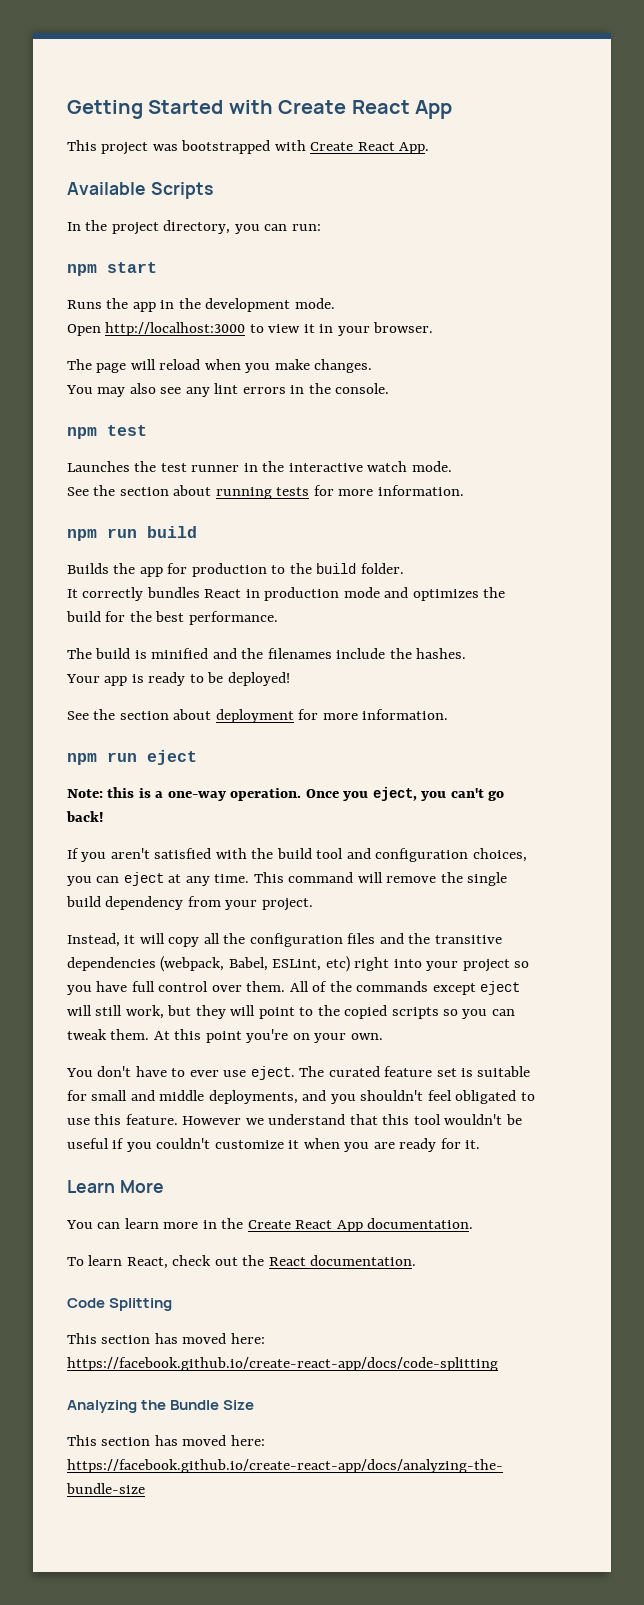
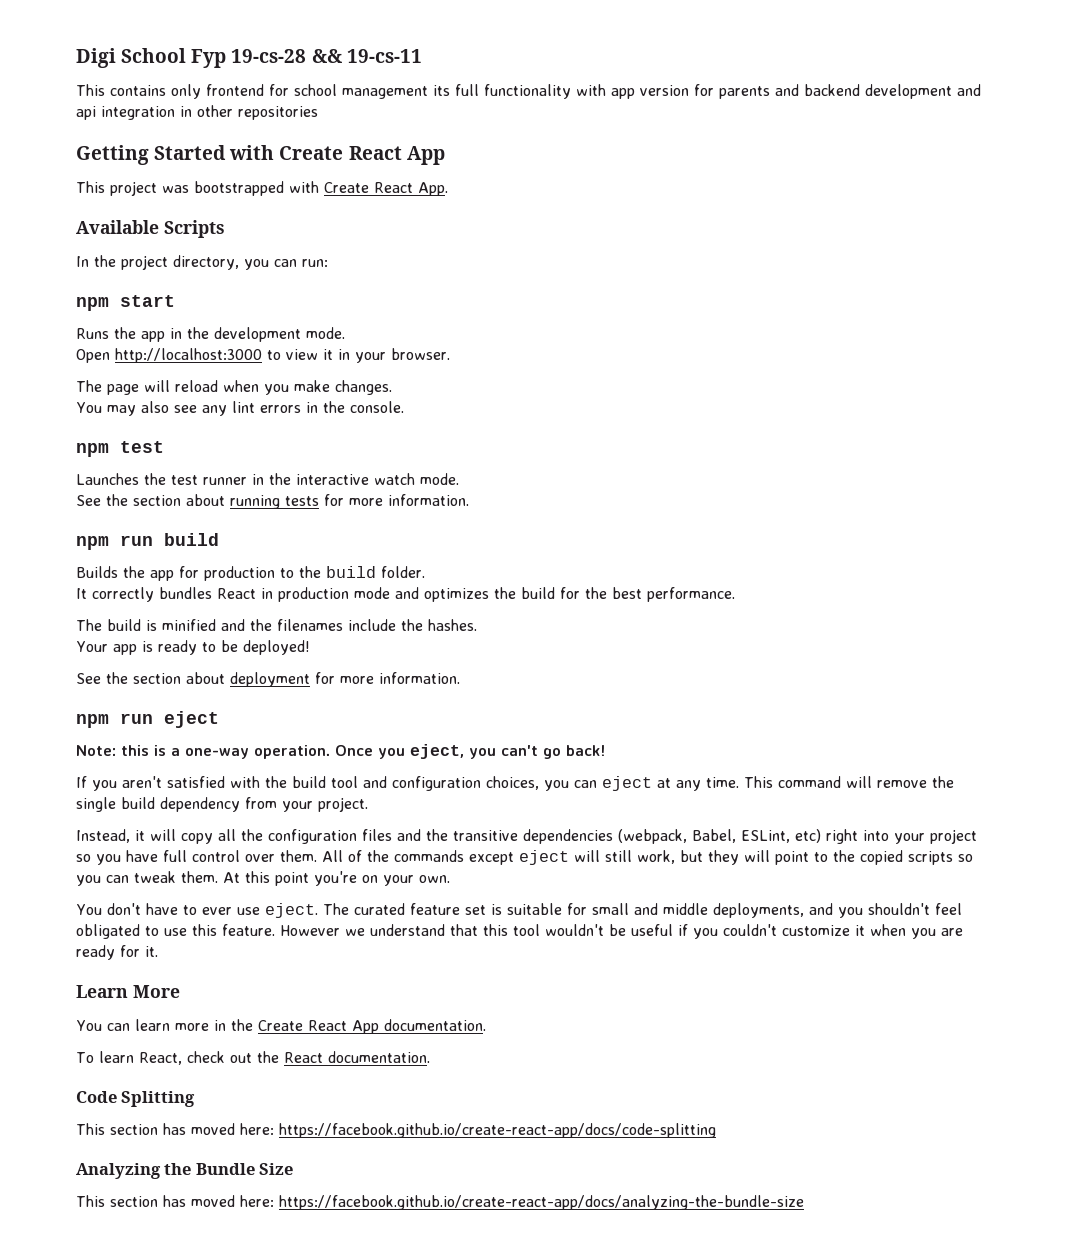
(67, 109) none -> [76,48,422,68] [76,84,981,99] [76,105,318,120] Digi School Fyp 19-cs-28 && 19-cs-11 // This contains only frontend for school management its full functionality with app version for parents and backend development and api integration in other repositories //

